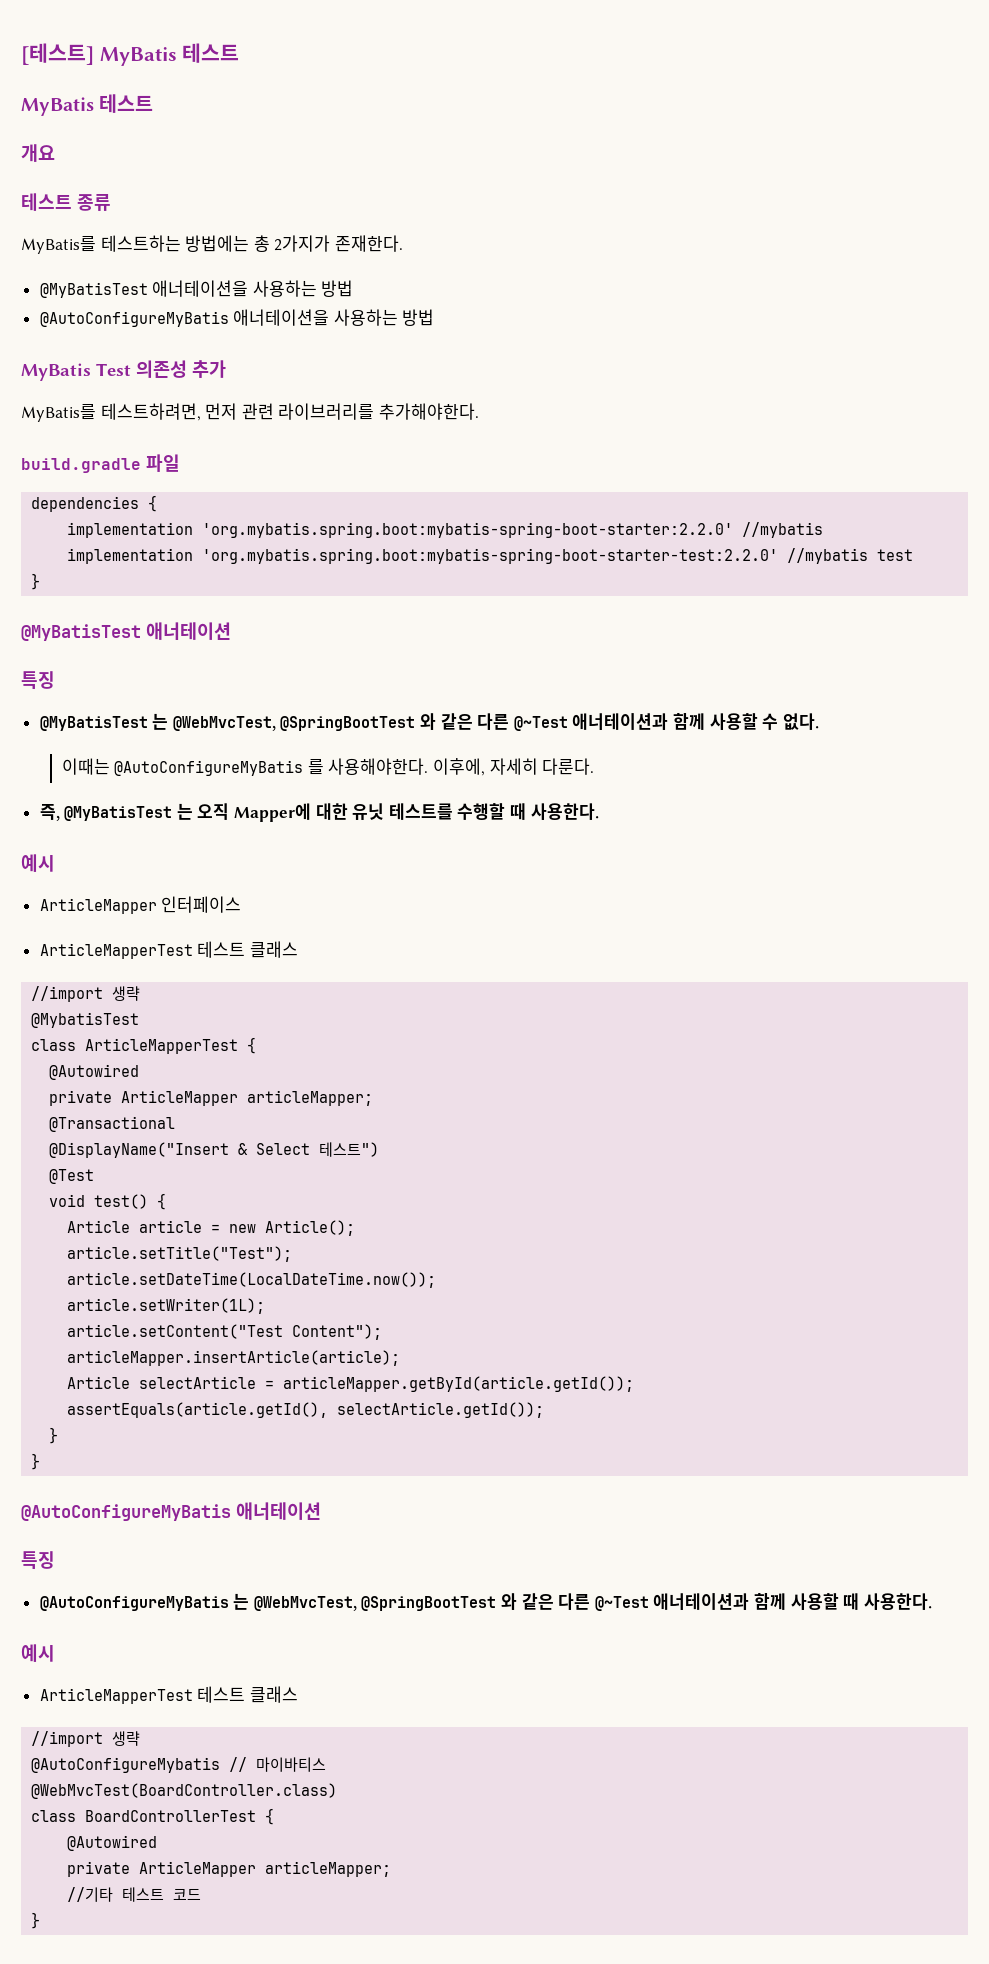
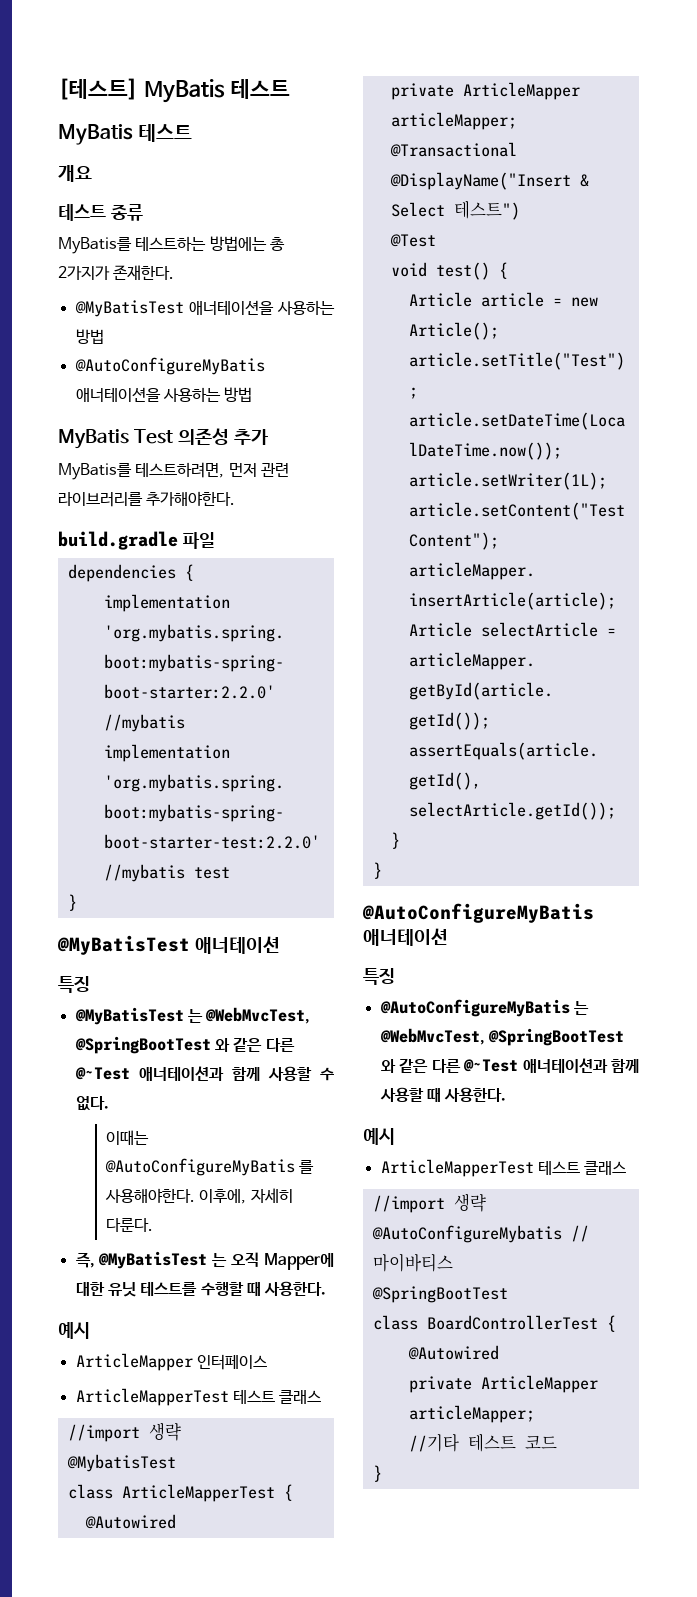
[31,1783,338,1799] @WebMvcTest(BoardController.class) -> [371,1286,508,1303] @SpringBootTest

